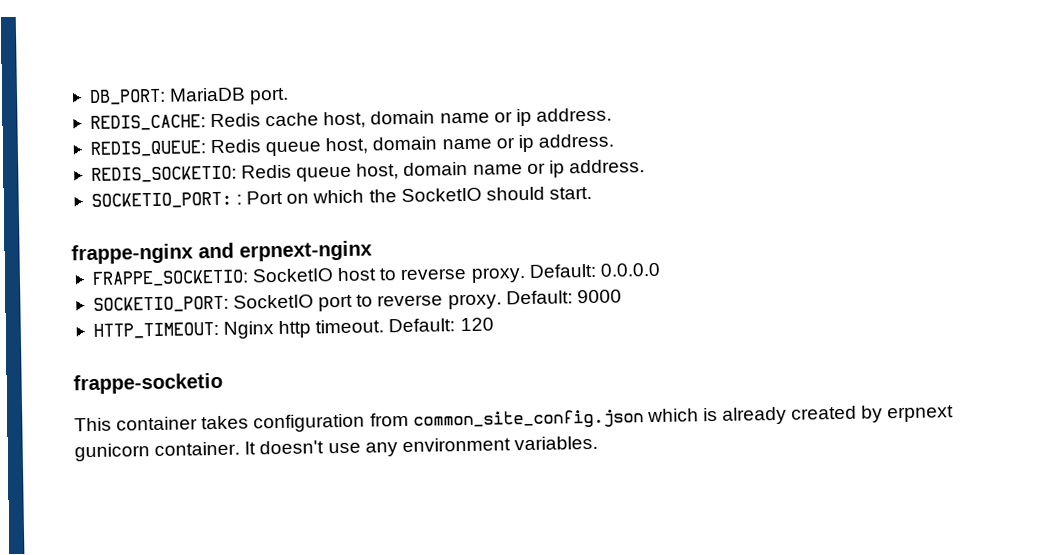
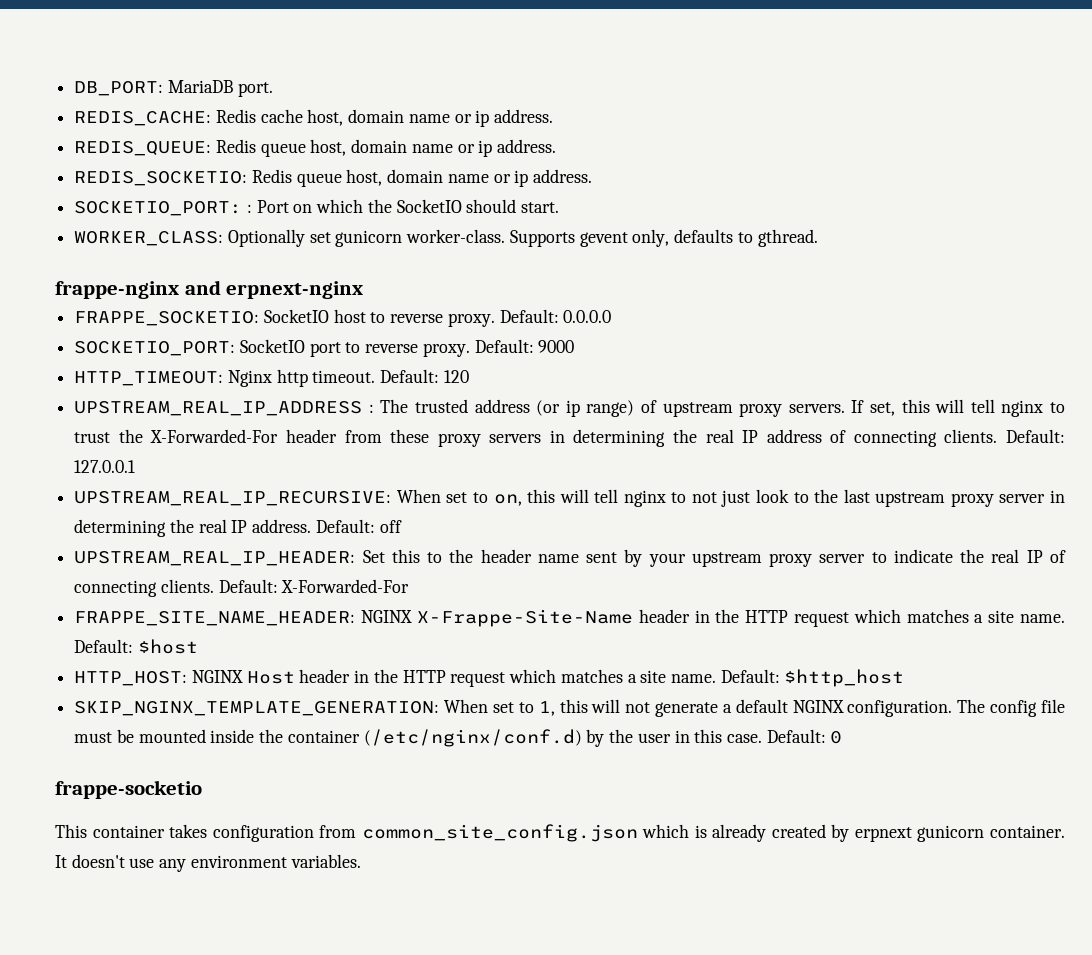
(592, 193) none -> [74,229,818,247] // WORKER_CLASS: Optionally set gunicorn worker-class. Supports gevent only, defaults to gthread.
(494, 324) none -> [74,399,1065,417] [74,429,1066,447] [74,460,136,473] [74,489,1065,507] [74,519,402,537] [74,549,1067,567] [74,579,410,597] [74,609,1065,627] [74,639,198,654] [74,669,905,687] [74,699,1066,717] [74,729,843,747] // UPSTREAM_REAL_IP_ADDRESS : The trusted address (or ip range) of upstream proxy servers. If set, this will tell nginx to trust the X-Forwarded-For header from these proxy servers in determining the real IP address of connecting clients. Default: 127.0.0.1 // UPSTREAM_REAL_IP_RECURSIVE: When set to on, this will tell nginx to not just look to the last upstream proxy server in determining the real IP address. Default: off // UPSTREAM_REAL_IP_HEADER: Set this to the header name sent by your upstream proxy server to indicate the real IP of connecting clients. Default: X-Forwarded-For // FRAPPE_SITE_NAME_HEADER: NGINX X-Frappe-Site-Name header in the HTTP request which matches a site name. Default: $host // HTTP_HOST: NGINX Host header in the HTTP request which matches a site name. Default: $http_host // SKIP_NGINX_TEMPLATE_GENERATION: When set to 1, this will not generate a default NGINX configuration. The config file must be mounted inside the container (/etc/nginx/conf.d) by the user in this case. Default: 0

